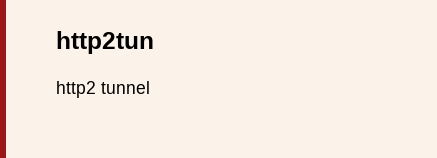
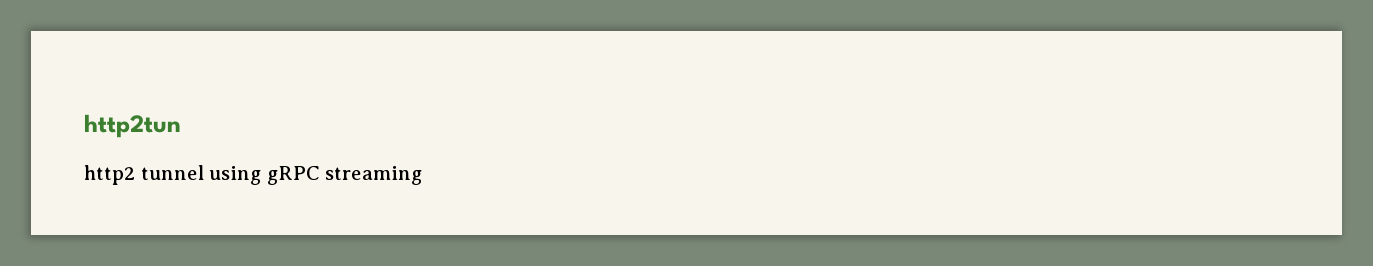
(150, 87) none -> [209,166,423,185] using gRPC streaming

